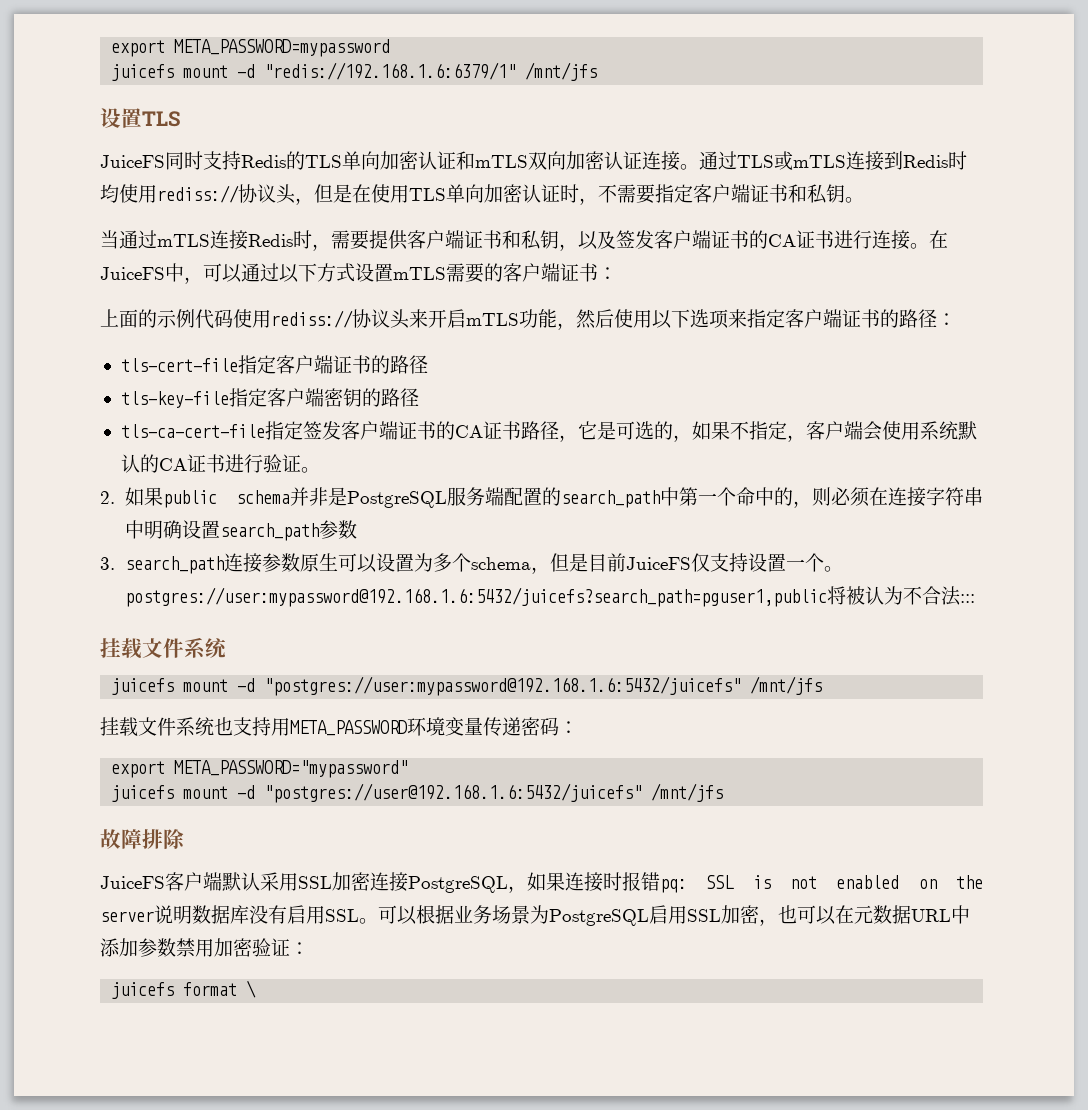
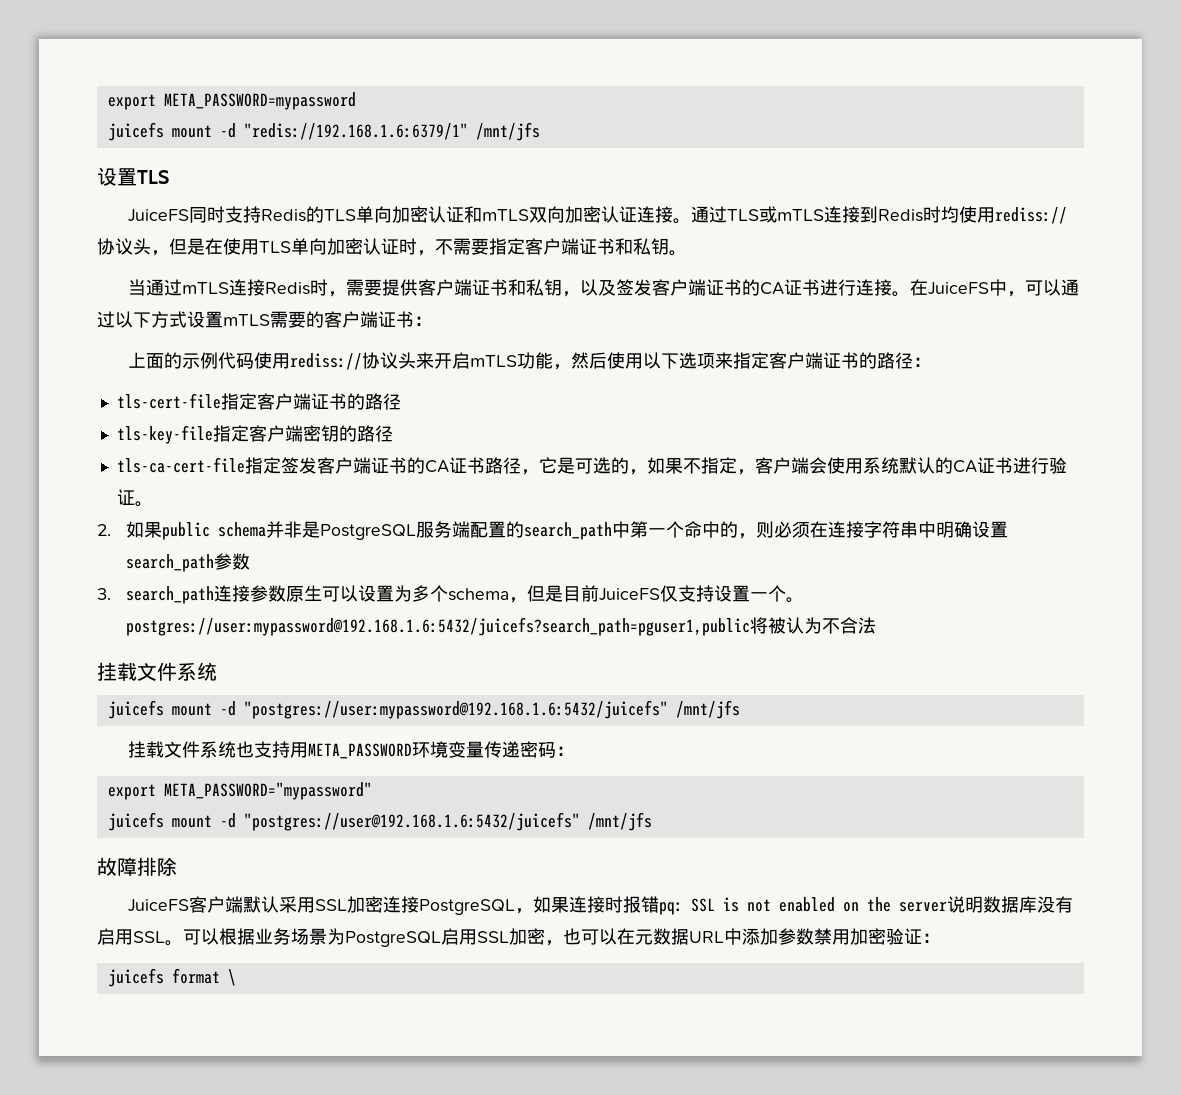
[959,594,975,603] ::: -> (876, 625) none

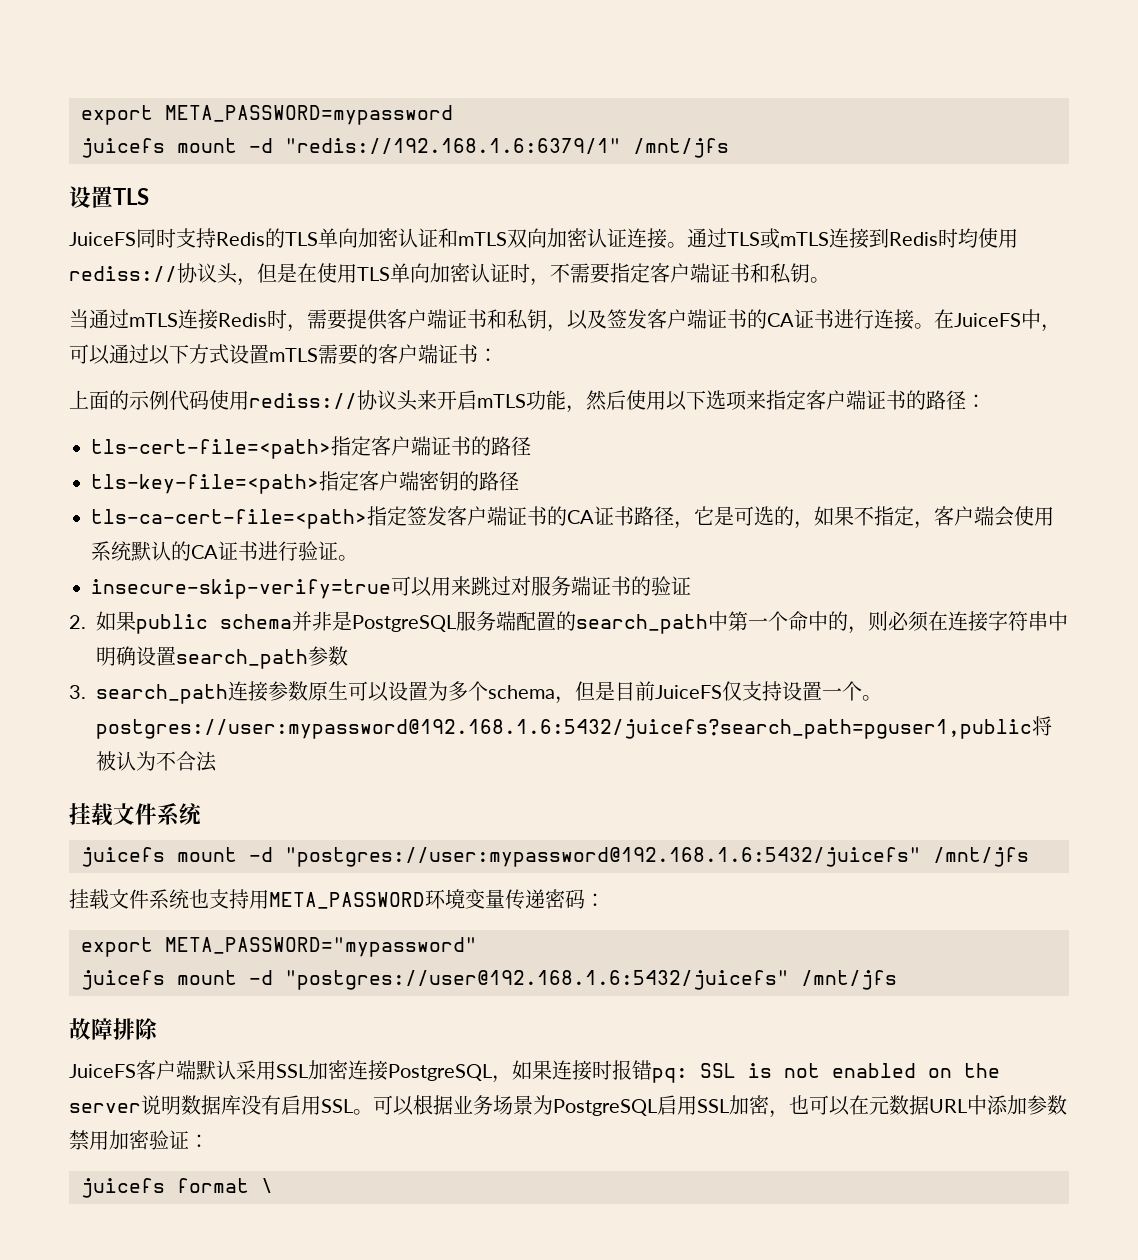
[116,393,221,409] tls-cert-file -> [91,439,331,459] tls-cert-file=<path>
[116,425,213,444] tls-key-file -> [91,474,319,494] tls-key-file=<path>
[116,457,245,473] tls-ca-cert-file -> [91,509,367,529] tls-ca-cert-file=<path>
(153, 504) none -> [91,576,691,599] // insecure-skip-verify=true可以用来跳过对服务端证书的验证

